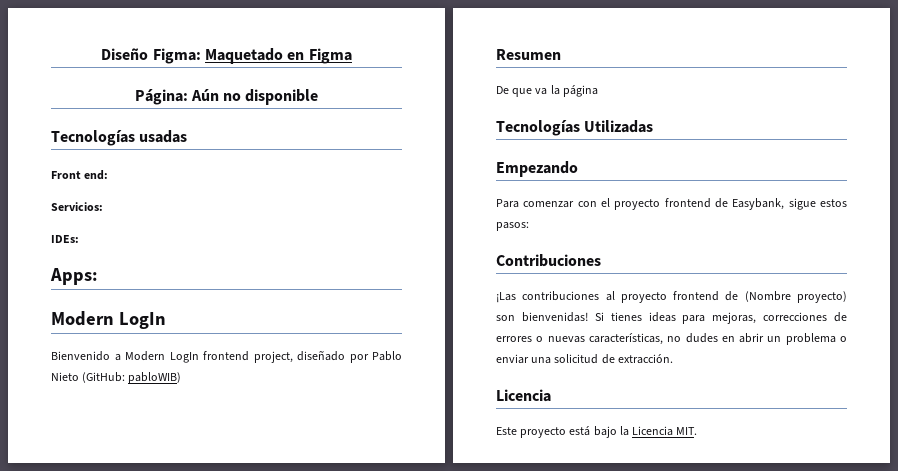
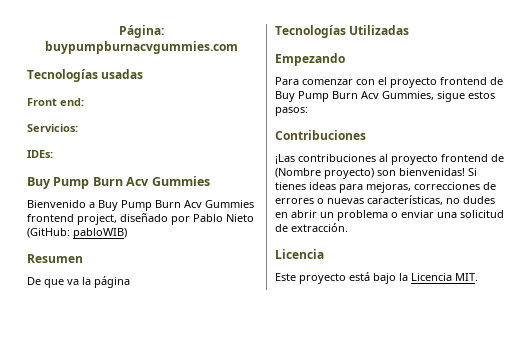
[101,48,352,64] [134,89,319,105] Diseño Figma: Maquetado en Figma // Página: Aún no disponible -> [119,25,164,38] [45,41,238,54] Página: buypumpburnacvgummies.com
[50,268,98,285] [51,311,166,329] [51,351,199,363] Apps: // Modern LogIn // Bienvenido a Modern LogIn -> [27,176,210,189] [27,200,254,211] Buy Pump Burn Acv Gummies // Bienvenido a Buy Pump Burn Acv Gummies
[732,198,785,210] Easybank, -> [275,91,434,102] Buy Pump Burn Acv Gummies,

